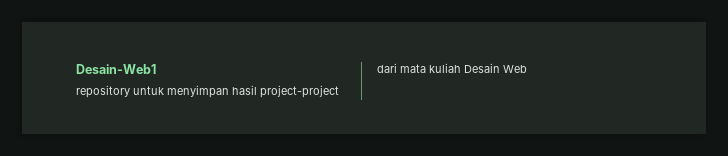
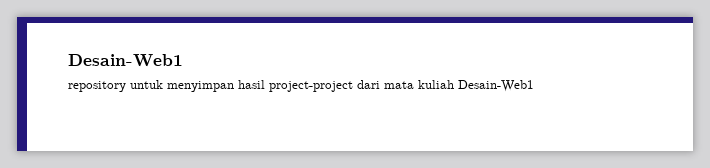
[464,63,527,73] Desain Web -> [458,80,534,92] Desain-Web1

